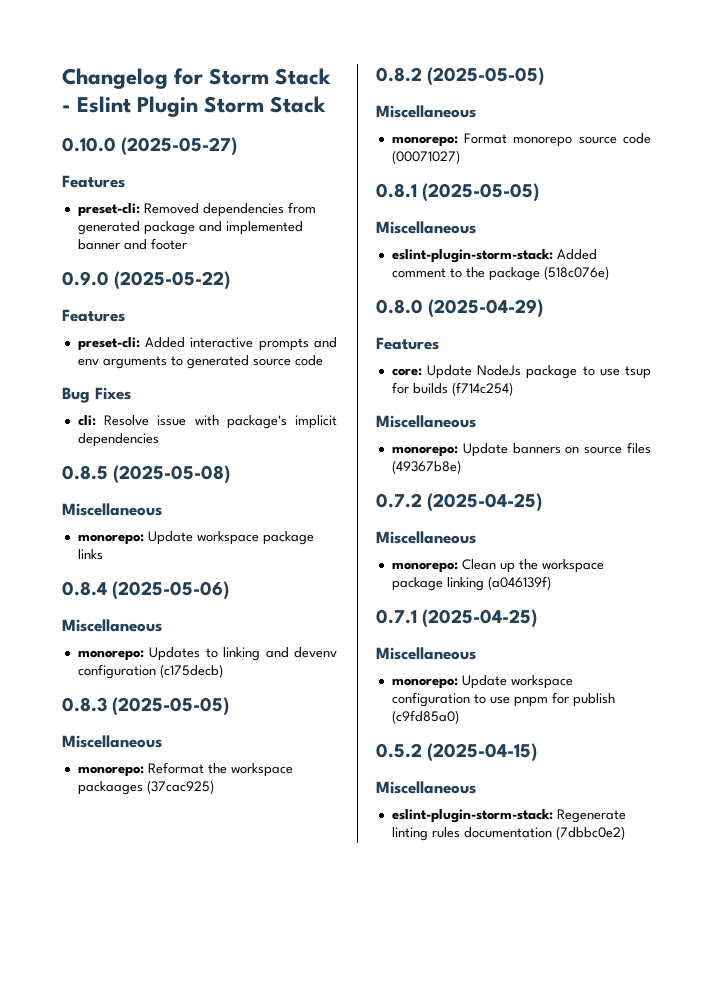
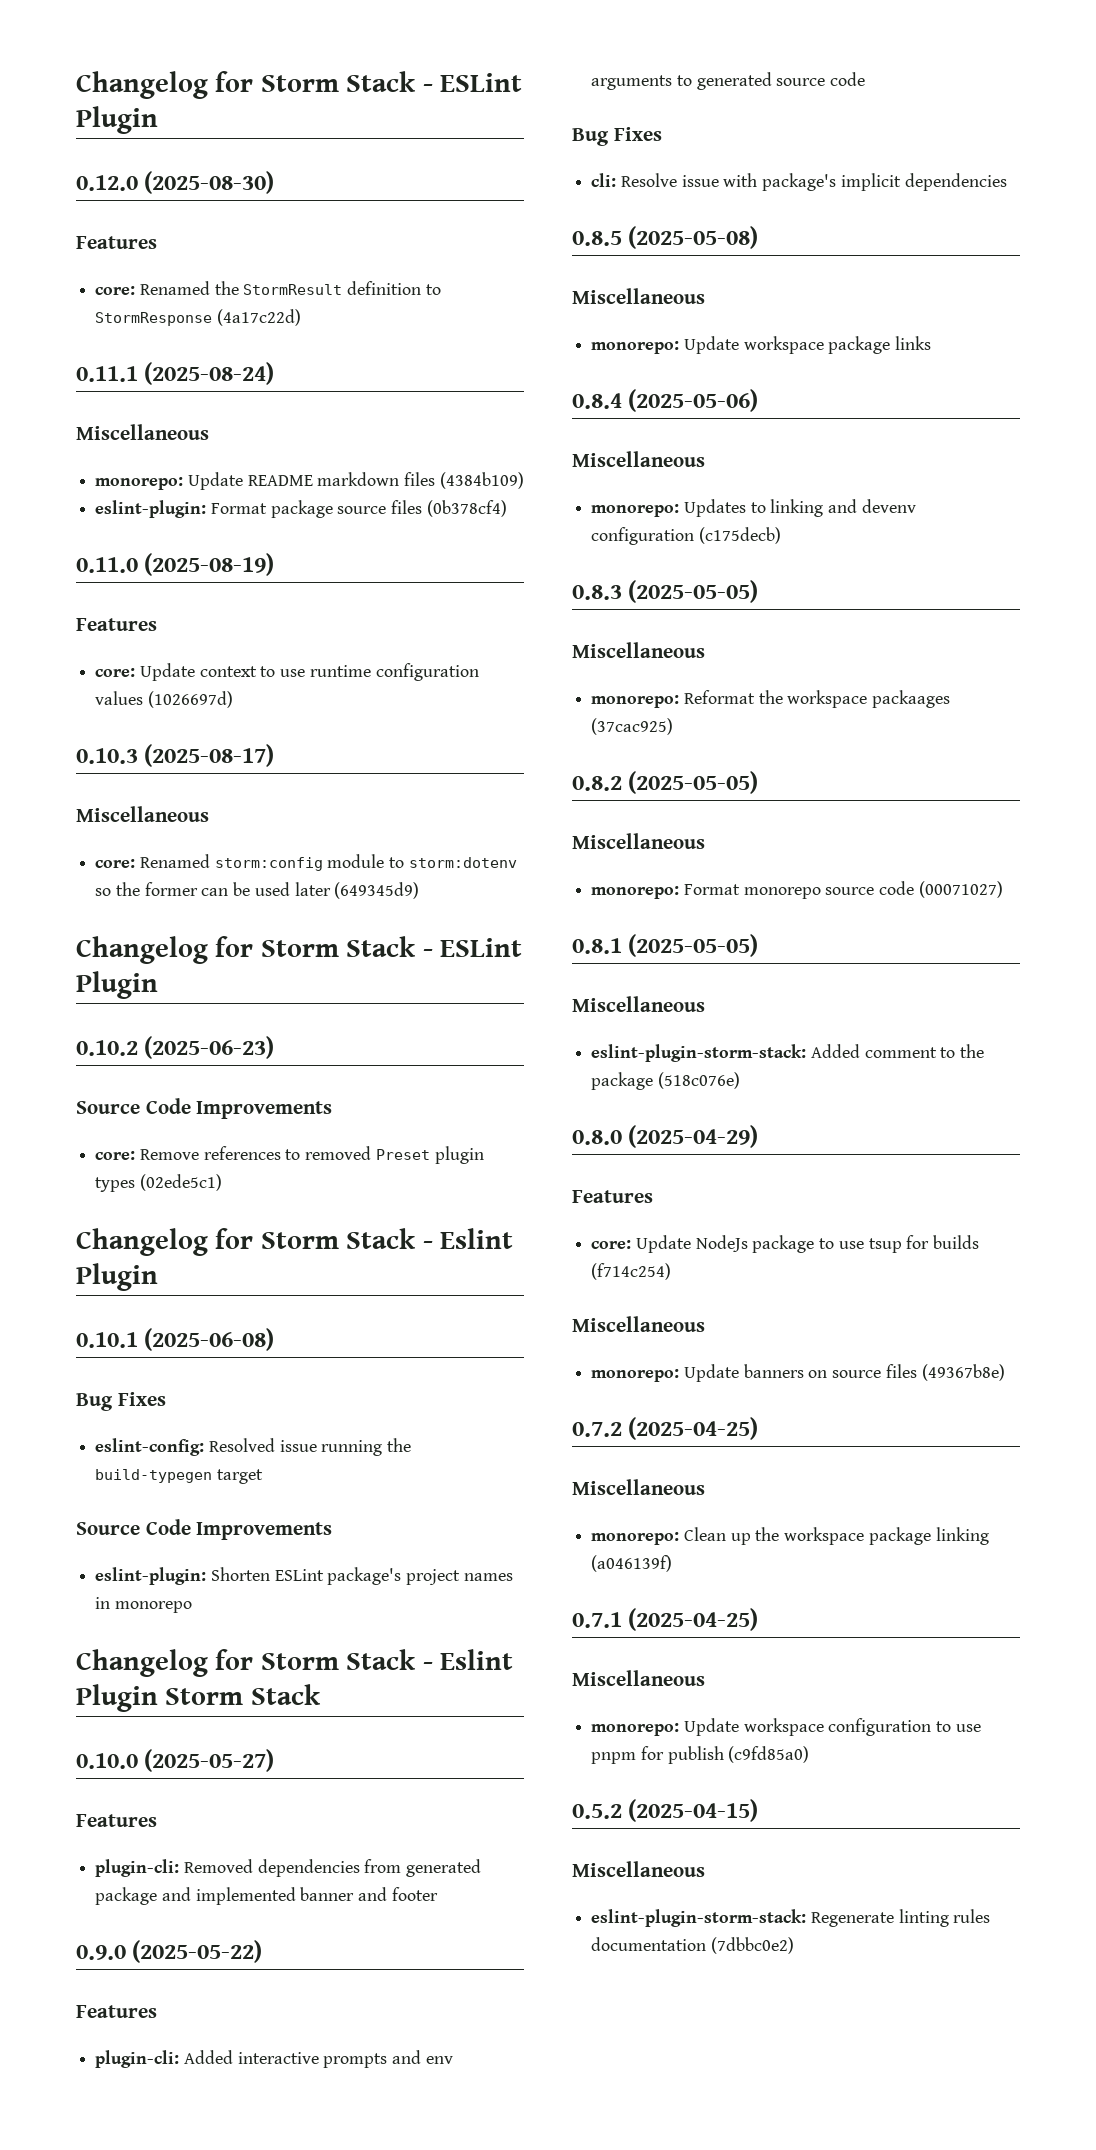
[62,68,332,89] [62,105,71,112] Changelog for Storm Stack - -> [76,71,523,99] [76,106,158,134] [76,171,275,194] [76,236,157,249] [95,281,441,295] [95,309,301,326] [76,362,275,385] [76,424,209,440] [95,472,524,490] [95,500,507,518] [76,553,275,576] [76,618,157,631] [95,663,479,681] [95,691,233,708] [76,744,275,767] [76,806,209,822] [95,854,517,871] [95,882,420,899] [76,936,523,964] [76,971,158,999] [76,1036,275,1059] [76,1098,333,1119] [95,1146,484,1164] [95,1174,222,1192] [76,1228,514,1256] [76,1263,158,1291] [76,1328,275,1351] [76,1392,166,1411] [95,1438,412,1456] [95,1469,263,1484] [76,1519,333,1540] [95,1567,513,1585] [95,1597,192,1613] [76,1649,433,1677] Changelog for Storm Stack - ESLint Plugin // 0.12.0 (2025-08-30) // Features // core: Renamed the StormResult definition to StormResponse (4a17c22d) // 0.11.1 (2025-08-24) // Miscellaneous // monorepo: Update README markdown files (4384b109) // eslint-plugin: Format package source files (0b378cf4) // 0.11.0 (2025-08-19) // Features // core: Update context to use runtime configuration values (1026697d) // 0.10.3 (2025-08-17) // Miscellaneous // core: Renamed storm:config module to storm:dotenv so the former can be used later (649345d9) // Changelog for Storm Stack - ESLint Plugin // 0.10.2 (2025-06-23) // Source Code Improvements // core: Remove references to removed Preset plugin types (02ede5c1) // Changelog for Storm Stack - Eslint Plugin // 0.10.1 (2025-06-08) // Bug Fixes // eslint-config: Resolved issue running the build-typegen target // Source Code Improvements // eslint-plugin: Shorten ESLint package's project names in monorepo // Changelog for Storm Stack -
[77,203,140,217] preset-cli: -> [95,1859,180,1877] plugin-cli:
[77,337,140,351] preset-cli: -> [95,2050,180,2068] plugin-cli:

